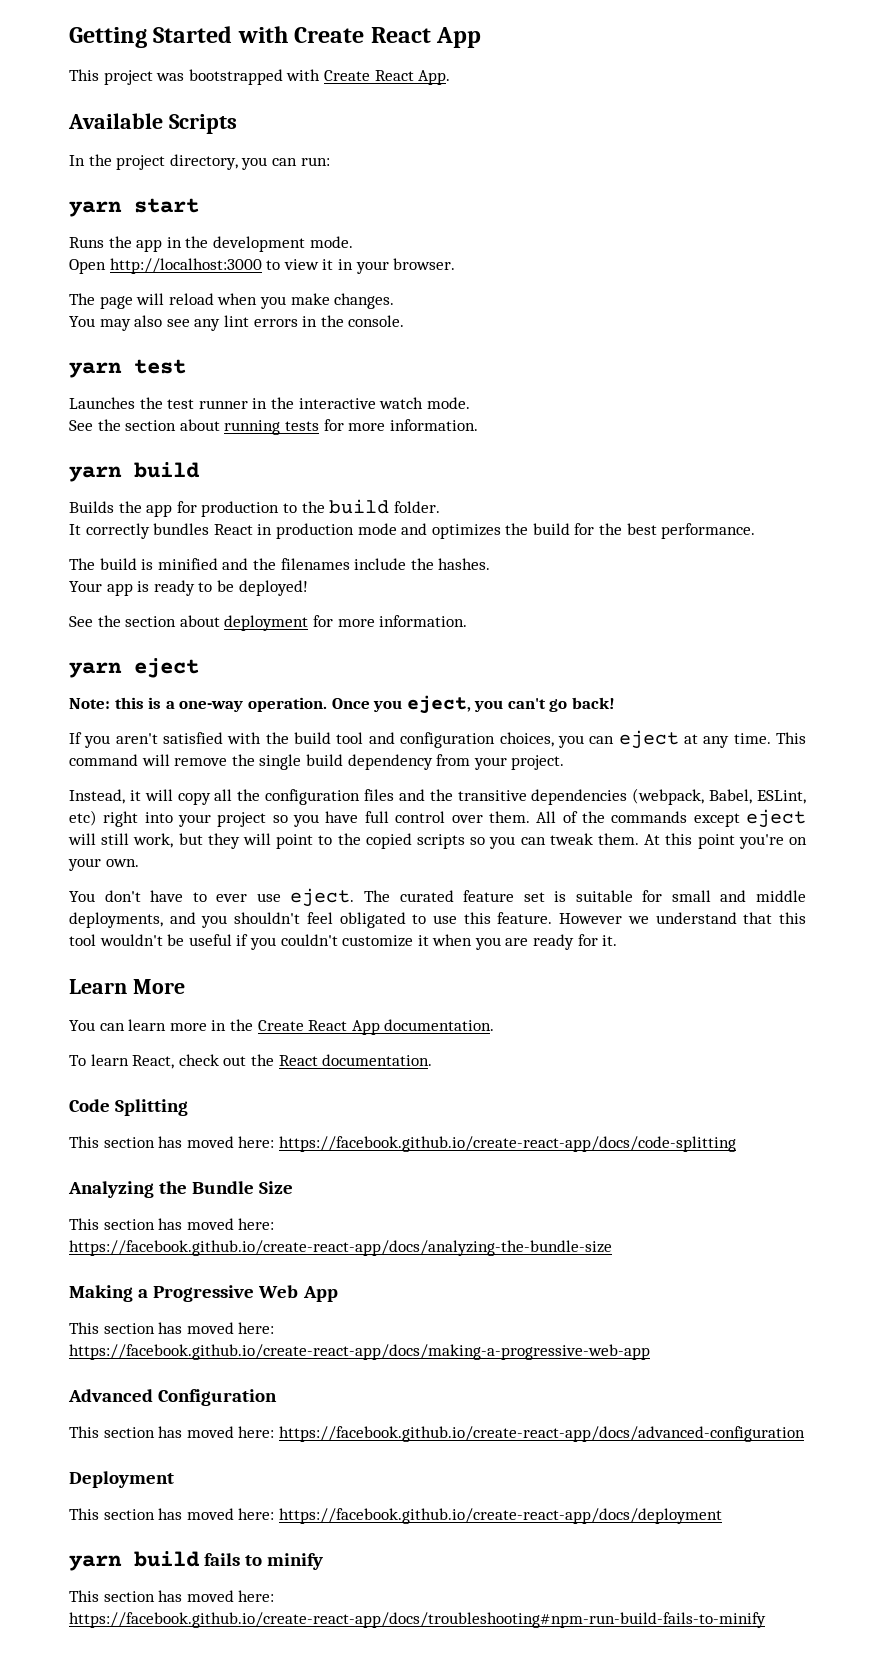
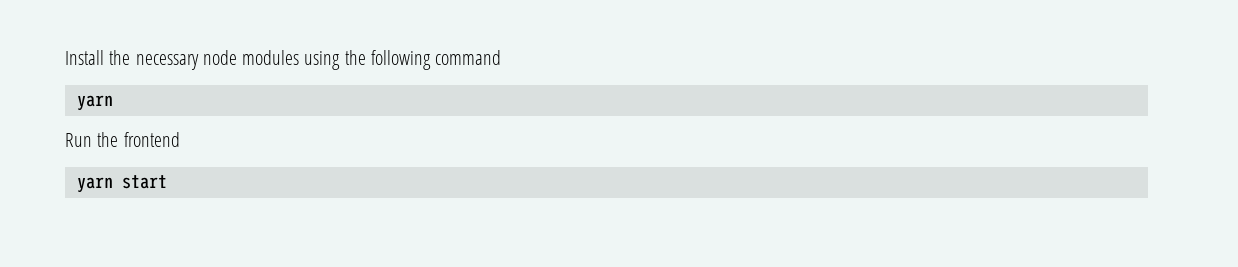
[69,26,482,48] [69,69,451,85] [68,113,237,134] [69,154,330,170] [69,198,199,217] [69,236,353,252] [69,258,456,274] [69,293,395,309] [69,315,405,331] [69,359,186,378] [69,397,470,409] [69,419,478,435] [69,462,200,482] [69,499,440,517] [69,523,756,539] [69,558,491,570] [69,580,308,596] [69,615,468,631] [69,658,199,678] [69,695,616,714] [69,730,807,749] [69,754,565,770] [69,788,806,805] [69,809,807,828] [68,833,808,849] [68,858,139,871] [69,888,806,907] [69,912,806,928] [69,934,618,950] [69,979,185,994] [69,1019,495,1035] [69,1054,433,1069] [69,1099,189,1116] [69,1136,736,1152] [68,1181,294,1198] [69,1218,275,1230] [69,1240,612,1256] [69,1285,338,1302] [69,1322,275,1334] [69,1344,650,1360] [68,1389,278,1406] [69,1426,805,1442] [69,1471,174,1488] [69,1508,722,1524] [69,1551,324,1571] [69,1590,275,1602] [69,1612,766,1628] Getting Started with Create React App // This project was bootstrapped with Create React App. // Available Scripts // In the project directory, you can run: // yarn start // Runs the app in the development mode. // Open http://localhost:3000 to view it in your browser. // The page will reload when you make changes. // You may also see any lint errors in the console. // yarn test // Launches the test runner in the interactive watch mode. // See the section about running tests for more information. // yarn build // Builds the app for production to the build folder. // It correctly bundles React in production mode and optimizes the build for the best performance. // The build is minified and the filenames include the hashes. // Your app is ready to be deployed! // See the section about deployment for more information. // yarn eject // Note: this is a one-way operation. Once you eject, you can't go back! // If you aren't satisfied with the build tool and configuration choices, you can eject at any time. This command will remove the single build dependency from your project. // Instead, it will copy all the configuration files and the transitive dependencies (webpack, Babel, ESLint, etc) right into your project so you have full control over them. All of the commands except eject will still work, but they will point to the copied scripts so you can tweak them. At this point you're on your own. // You don't have to ever use eject. The curated feature set is suitable for small and middle deployments, and you shouldn't feel obligated to use this feature. However we understand that this tool wouldn't be useful if you couldn't customize it when you are ready for it. // Learn More // You can learn more in the Create React App documentation. // To learn React, check out the React documentation. // Code Splitting // This section has moved here: https://facebook.github.io/create-react-app/docs/code-splitting // Analyzing the Bundle Size // This section has moved here: https://facebook.github.io/create-react-app/docs/analyzing-the-bundle-size // Making a Progressive Web App // This section has moved here: https://facebook.github.io/create-react-app/docs/making-a-progressive-web-app // Advanced Configuration // This section has moved here: https://facebook.github.io/create-react-app/docs/advanced-configuration // Deployment // This section has moved here: https://facebook.github.io/create-react-app/docs/deployment // yarn build fails to minify // This section has moved here: https://facebook.github.io/create-react-app/docs/troubleshooting#npm-run-build-fails-to-minify -> [65,50,502,70] [76,95,113,111] [65,132,180,147] [76,175,167,193] Install the necessary node modules using the following command // yarn // Run the frontend // yarn start

